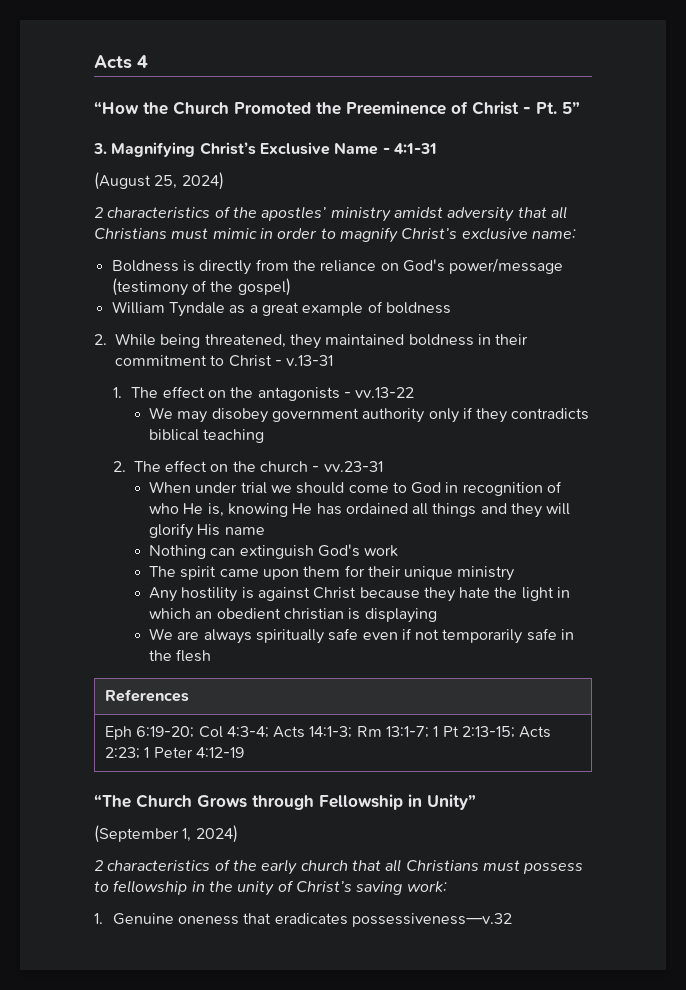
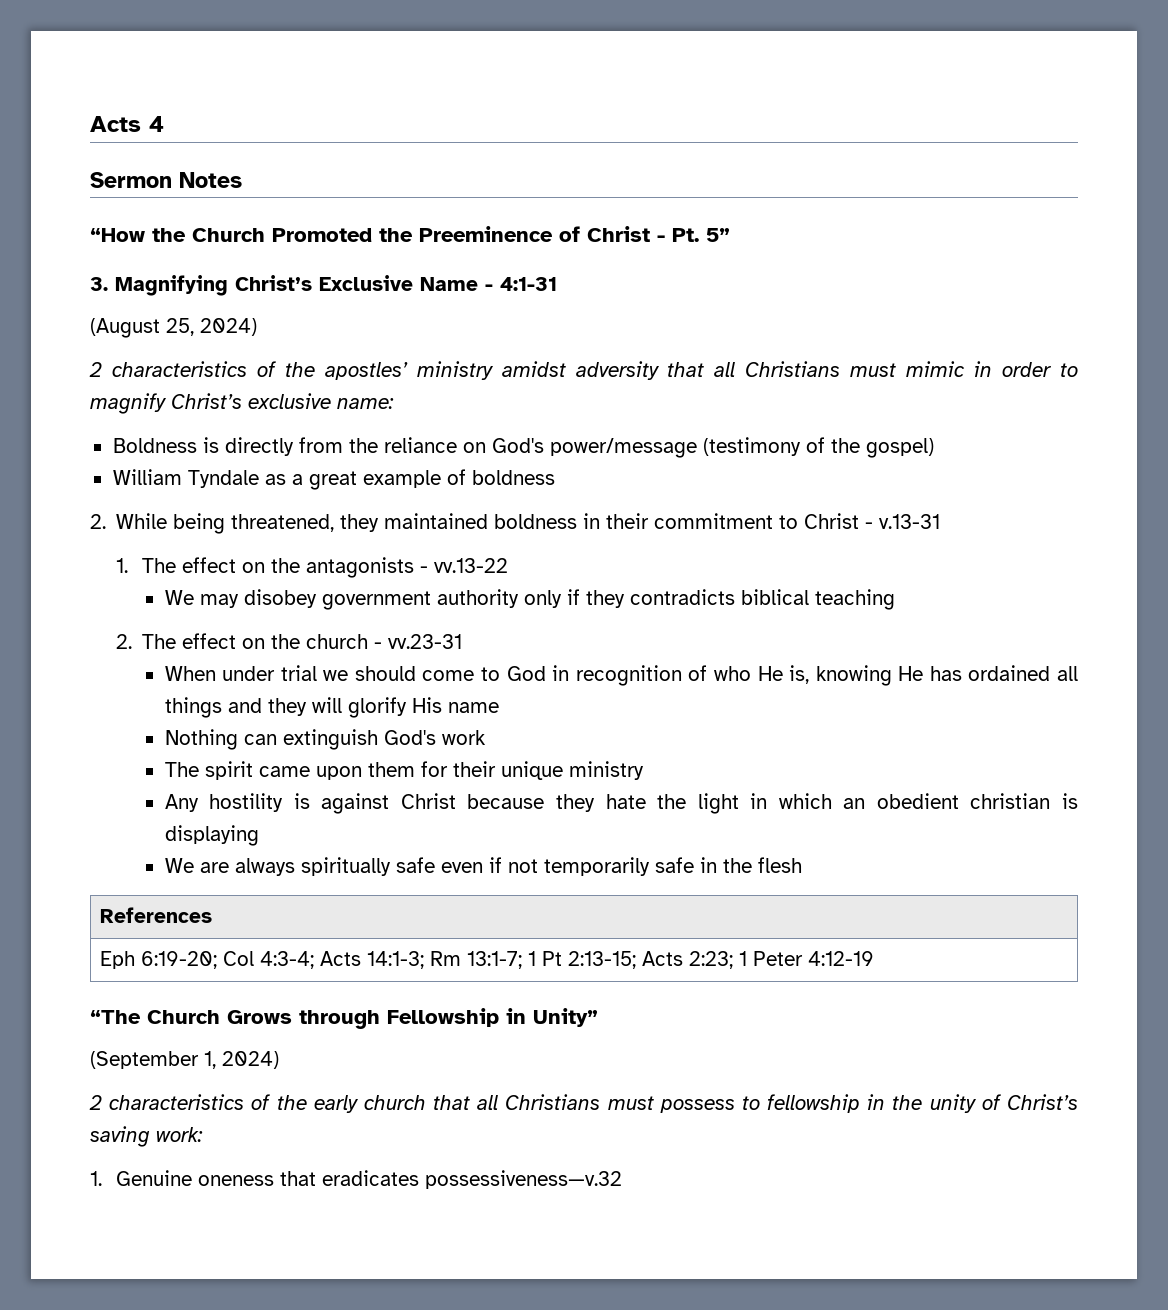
(148, 61) none -> [90,172,242,188] // Sermon Notes

